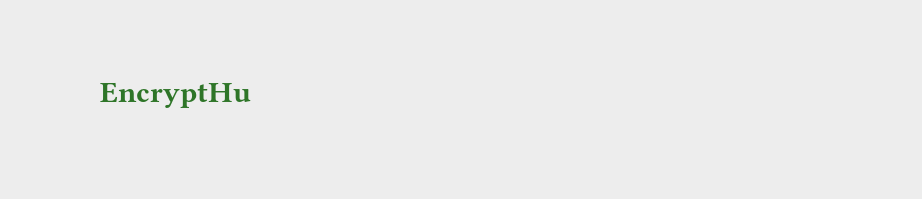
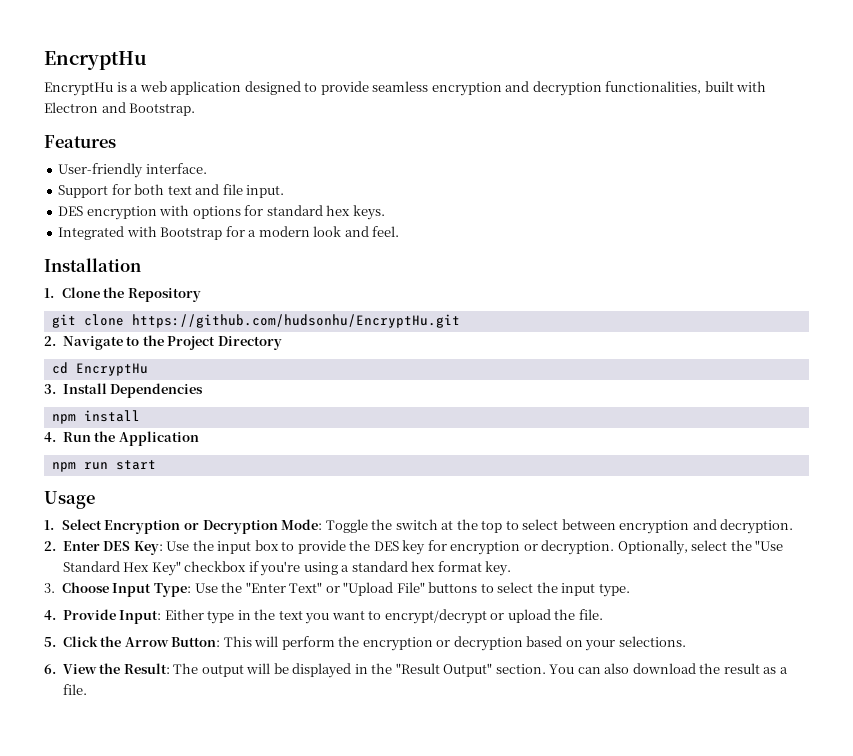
[100,82,251,108] EncryptHu -> [44,51,147,70] [44,81,767,96] [44,102,196,116] [44,135,116,148] [58,163,207,178] [58,184,285,198] [58,205,385,220] [58,226,400,240] [44,258,141,272] [44,287,201,302] [51,314,460,328] [44,335,282,350] [51,362,148,376] [44,383,204,398] [51,410,140,424] [44,431,199,446] [51,460,156,472] [44,491,95,509] [44,519,794,534] [44,540,784,555] [62,561,512,576] [44,582,630,597] [44,609,603,624] [44,636,686,651] [44,663,788,678] [62,684,87,695] EncryptHu // EncryptHu is a web application designed to provide seamless encryption and decryption functionalities, built with Electron and Bootstrap. // Features // User-friendly interface. // Support for both text and file input. // DES encryption with options for standard hex keys. // Integrated with Bootstrap for a modern look and feel. // Installation // 1. Clone the Repository // git clone https://github.com/hudsonhu/EncryptHu.git // 2. Navigate to the Project Directory // cd EncryptHu // 3. Install Dependencies // npm install // 4. Run the Application // npm run start // Usage // 1. Select Encryption or Decryption Mode: Toggle the switch at the top to select between encryption and decryption. // 2. Enter DES Key: Use the input box to provide the DES key for encryption or decryption. Optionally, select the "Use Standard Hex Key" checkbox if you're using a standard hex format key. // 3. Choose Input Type: Use the "Enter Text" or "Upload File" buttons to select the input type. // 4. Provide Input: Either type in the text you want to encrypt/decrypt or upload the file. // 5. Click the Arrow Button: This will perform the encryption or decryption based on your selections. // 6. View the Result: The output will be displayed in the "Result Output" section. You can also download the result as a file.

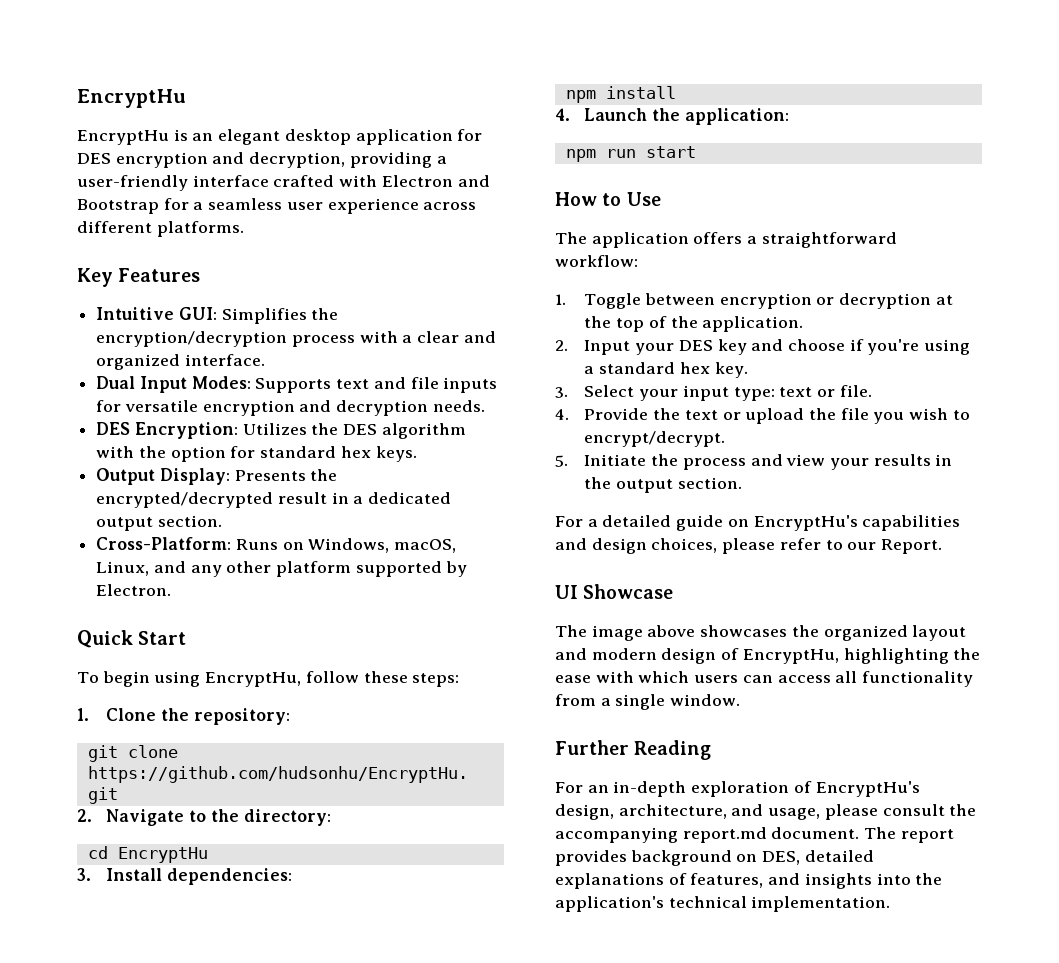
[130,81,767,96] [44,102,196,116] [44,135,116,148] [58,163,207,178] [58,184,285,198] [58,205,385,220] [58,226,400,240] [44,258,141,272] a web application designed to provide seamless encryption and decryption functionalities, built with Electron and Bootstrap. // Features // User-friendly interface. // Support for both text and file input. // DES encryption with options for standard hex keys. // Integrated with Bootstrap for a modern look and feel. // Installation -> [192,129,483,145] [77,152,447,168] [77,175,490,191] [77,198,477,214] [77,221,244,237] [77,268,201,287] [96,307,339,324] [96,331,496,347] [96,354,265,370] [96,376,498,393] [96,400,485,416] [96,422,466,439] [96,446,417,462] [96,468,338,485] [96,492,452,508] [96,515,222,531] [96,537,457,553] [96,561,467,577] [96,584,172,596] [77,630,187,648] [77,671,460,687] an elegant desktop application for DES encryption and decryption, providing a user-friendly interface crafted with Electron and Bootstrap for a seamless user experience across different platforms. // Key Features // Intuitive GUI: Simplifies the encryption/decryption process with a clear and organized interface. // Dual Input Modes: Supports text and file inputs for versatile encryption and decryption needs. // DES Encryption: Utilizes the DES algorithm with the option for standard hex keys. // Output Display: Presents the encrypted/decrypted result in a dedicated output section. // Cross-Platform: Runs on Windows, macOS, Linux, and any other platform supported by Electron. // Quick Start // To begin using EncryptHu, follow these steps:
[127,288,201,302] Repository -> [193,708,290,725] repository:
[167,336,282,350] Project Directory -> [243,809,331,826] directory:
[110,383,204,398] Dependencies -> [167,868,293,885] dependencies:
[62,431,199,446] Run the Application -> [584,108,789,125] Launch the application:
[44,491,95,509] [44,519,794,534] [44,540,784,555] [62,561,247,576] Usage // 1. Select Encryption or Decryption Mode: Toggle the switch at the top to select between encryption and decryption. // 2. Enter DES Key: Use the input box to provide the DES key for encryption or decryption. Optionally, select the "Use Standard Hex Key" checkbox -> [555,192,661,206] [555,232,897,248] [555,255,638,267] [555,293,953,309] [584,316,804,332] [555,339,845,355] How to Use // The application offers a straightforward workflow: // 1. Toggle between encryption or decryption at the top of the application. // 2. Input your DES key and choose
[437,561,482,572] format -> (710, 368) none
[61,582,630,597] [44,609,603,624] [44,636,686,651] [44,663,788,678] [62,684,87,695] Choose Input Type: Use the "Enter Text" or "Upload File" buttons to select the input type. // 4. Provide Input: Either type in the text you want to encrypt/decrypt or upload the file. // 5. Click the Arrow Button: This will perform the encryption or decryption based on your selections. // 6. View the Result: The output will be displayed in the "Result Output" section. You can also download the result as a file. -> [584,385,872,401] [555,408,970,424] [584,431,726,447] [555,454,953,470] [584,477,742,493] [555,515,961,531] [555,538,943,554] [555,584,674,599] [555,625,967,641] [555,648,981,664] [555,671,974,687] [555,694,741,710] [555,740,712,760] [555,781,920,797] [555,804,977,820] [555,827,954,843] [555,850,874,866] [555,873,943,889] [555,896,891,912] Select your input type: text or file. // 4. Provide the text or upload the file you wish to encrypt/decrypt. // 5. Initiate the process and view your results in the output section. // For a detailed guide on EncryptHu's capabilities and design choices, please refer to our Report. // UI Showcase // The image above showcases the organized layout and modern design of EncryptHu, highlighting the ease with which users can access all functionality from a single window. // Further Reading // For an in-depth exploration of EncryptHu's design, architecture, and usage, please consult the accompanying report.md document. The report provides background on DES, detailed explanations of features, and insights into the application's technical implementation.

